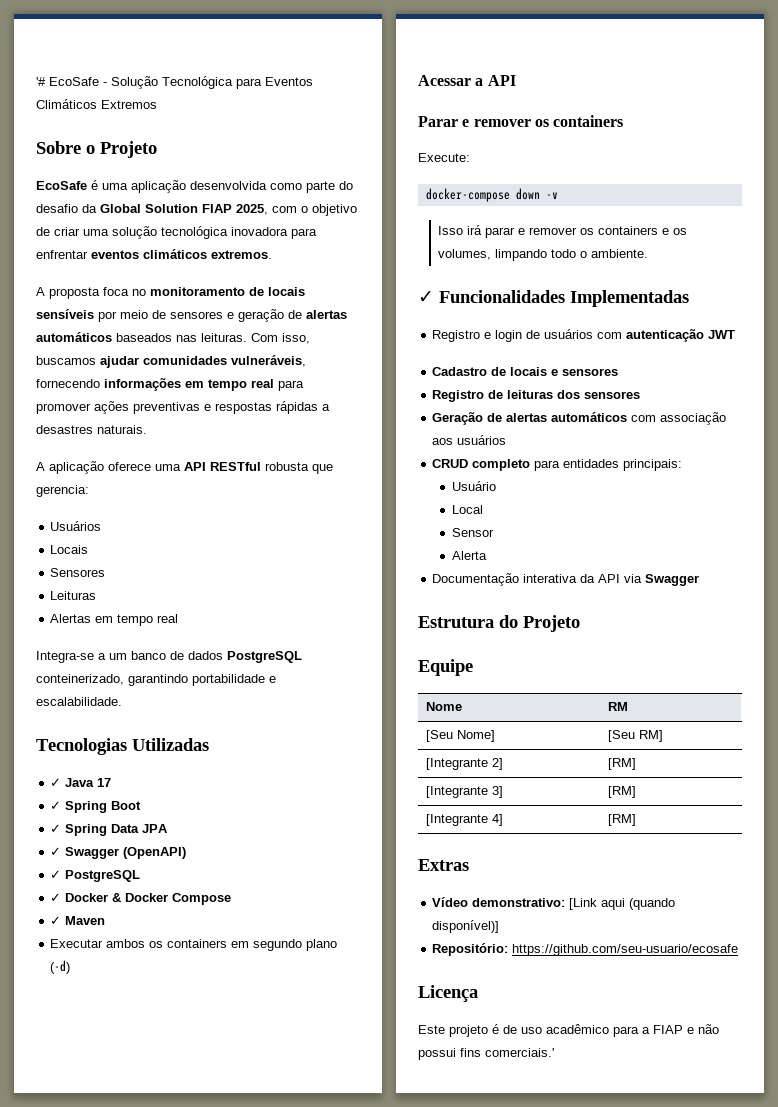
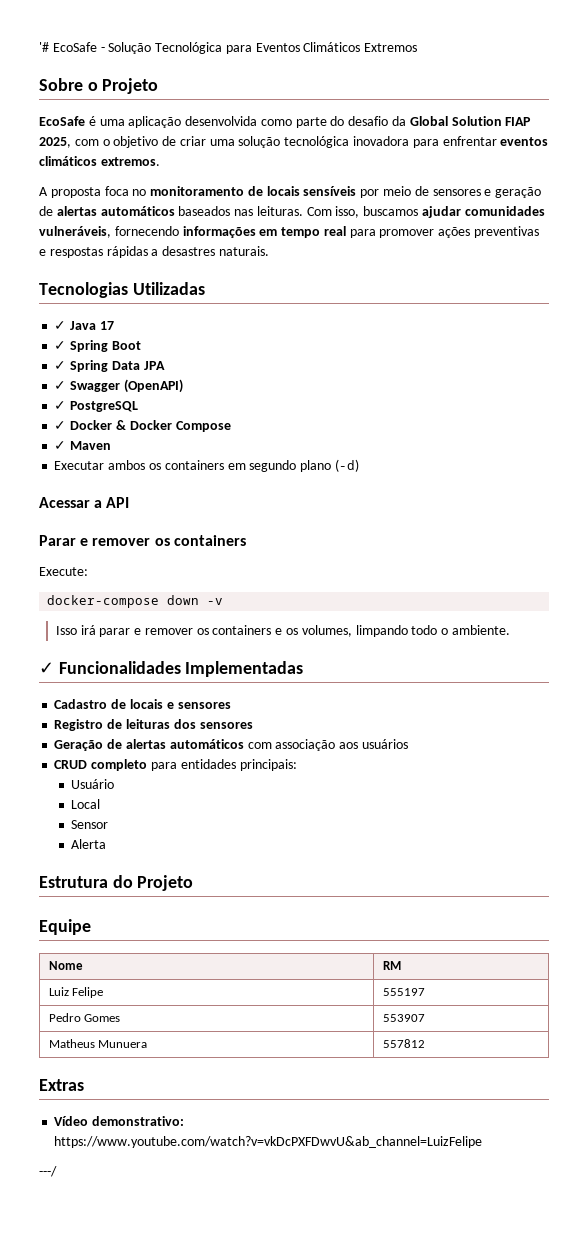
[36,461,333,474] [36,485,89,497] [50,521,102,531] [50,545,89,554] [50,568,106,577] [50,591,97,600] [50,614,179,626] [36,651,302,663] [36,674,276,686] [36,697,122,706] // A aplicação oferece uma API RESTful robusta que gerencia: // Usuários // Locais // Sensores // Leituras // Alertas em tempo real // Integra-se a um banco de dados PostgreSQL conteinerizado, garantindo portabilidade e escalabilidade. -> (269, 251) none
[432,329,736,342] // Registro e login de usuários com autenticação JWT -> (304, 669) none
[432,573,700,586] // Documentação interativa da API via Swagger -> (107, 844) none
[425,730,495,742] [607,730,663,742] [425,758,503,770] [607,758,636,770] [425,786,503,798] [607,786,636,798] [425,814,503,826] [607,814,636,826] [418,859,469,871] [432,897,676,910] [432,920,500,933] [432,943,739,956] [418,985,478,1002] [418,1024,719,1037] [418,1048,554,1060] [Seu Nome] | [Seu RM] // [Integrante 2] | [RM] // [Integrante 3] | [RM] // [Integrante 4] | [RM] // Extras // Vídeo demonstrativo: [Link aqui (quando disponível)] // Repositório: https://github.com/seu-usuario/ecosafe // Licença // Este projeto é de uso acadêmico para a FIAP e não possui fins comerciais.' -> [48,987,103,998] [382,988,425,996] [48,1013,120,1022] [382,1014,425,1022] [48,1039,147,1048] [382,1039,425,1048] [39,1079,84,1091] [54,1116,185,1126] [54,1136,483,1148] [39,1166,57,1177] Luiz Felipe | 555197 // Pedro Gomes | 553907 // Matheus Munuera | 557812 // Extras // Vídeo demonstrativo: https://www.youtube.com/watch?v=vkDcPXFDwvU&ab_channel=LuizFelipe // ---/

